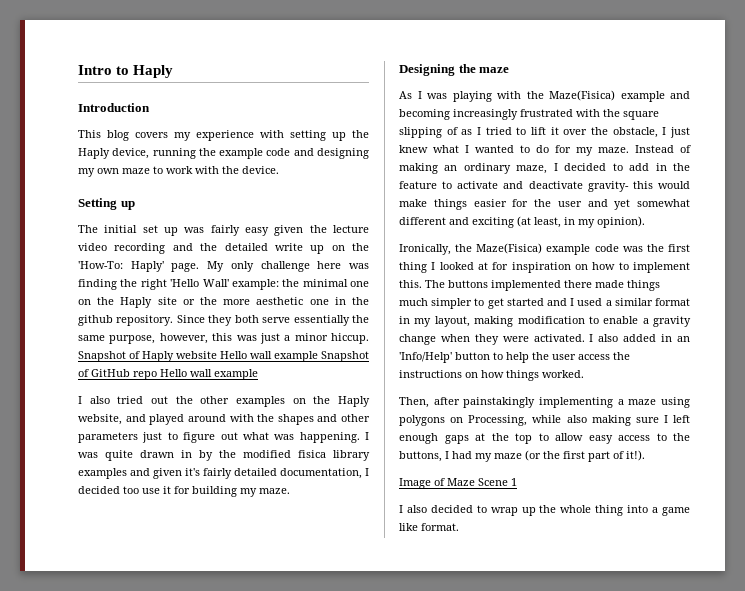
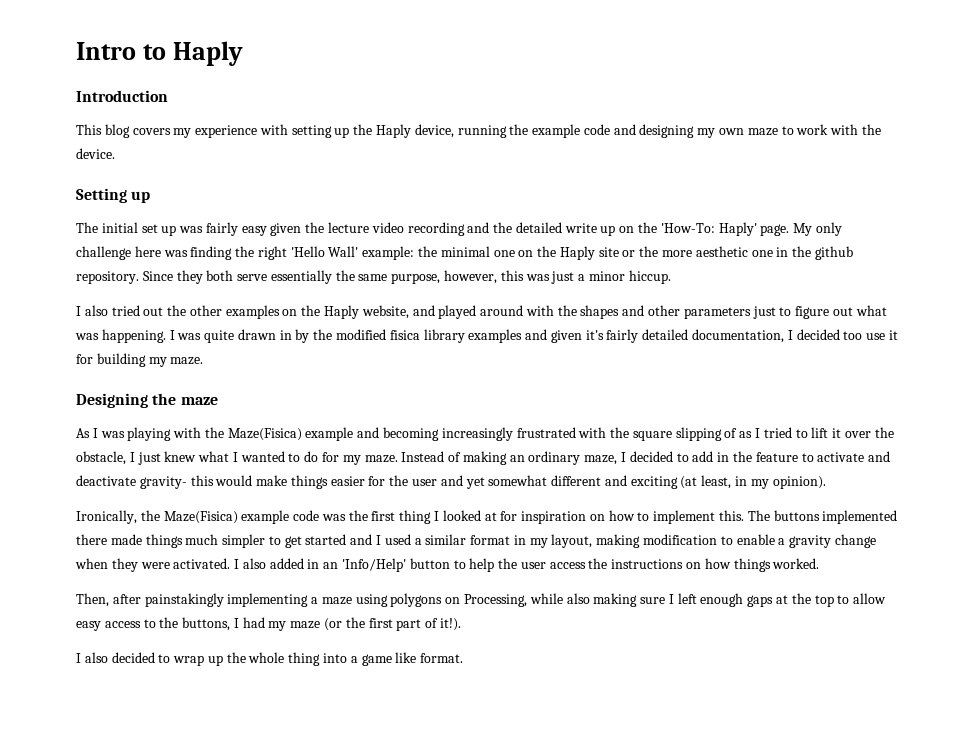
[78,351,369,362] [78,369,258,380] Snapshot of Haply website Hello wall example Snapshot of GitHub repo Hello wall example -> (671, 277) none
[399,478,517,489] // Image of Maze Scene 1 -> (461, 624) none

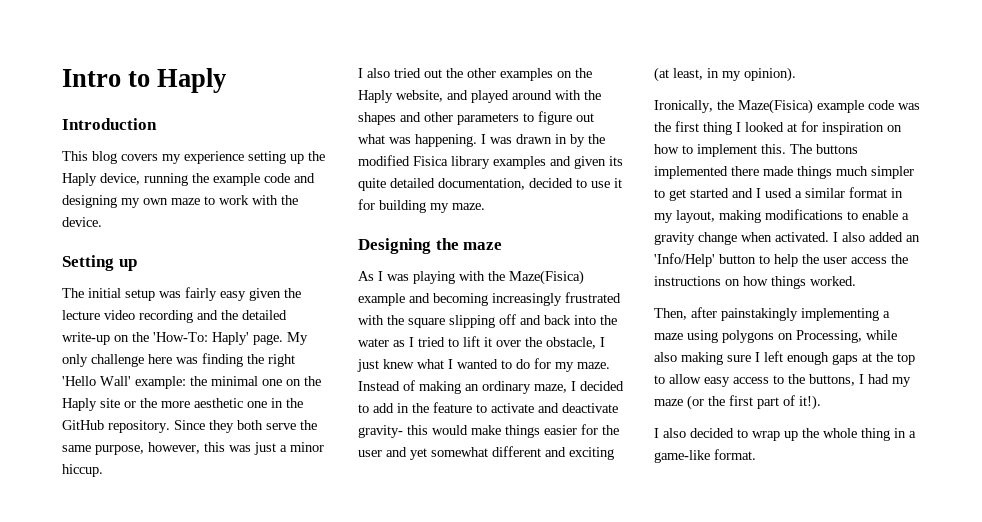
[259,124,288,135] with -> (244, 157) none
[141,224,177,236] set up -> [125,289,155,301] setup
[564,223,616,236] write up -> [62,332,110,345] write-up
[814,246,853,260] github -> [62,420,104,430] GitHub
[270,270,332,284] essentially -> (296, 426) none
[752,306,776,319] just -> (519, 119) none
[204,330,235,343] quite -> (512, 140) none
[389,330,420,340] fisica -> [413,156,448,166] Fisica
[585,329,863,343] it's fairly detailed documentation, I decided too -> [609,156,623,166] [358,178,587,191] its quite detailed documentation, decided to
[724,428,738,438] of -> [499,314,617,325] [358,338,389,347] off and back into the water
[643,534,718,545] modification -> [765,209,843,220] modifications
[111,558,170,572] they were -> (772, 237) none
[307,559,320,569] in -> (903, 237) none
[323,652,417,666] into a game like -> [894,428,916,438] [654,450,710,463] in a game-like

